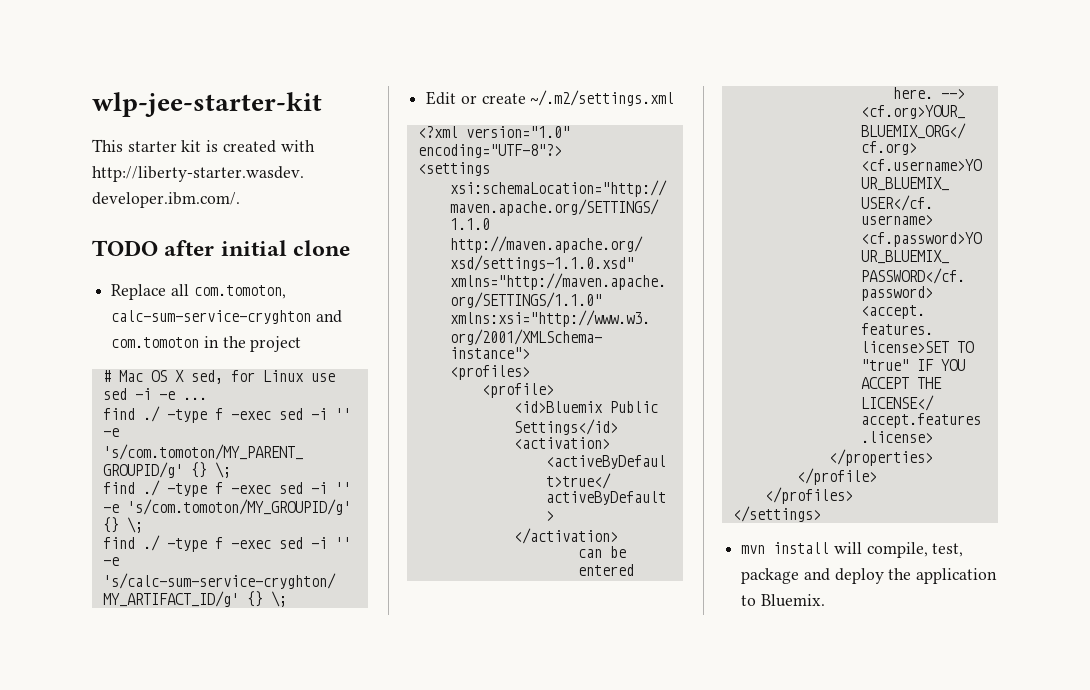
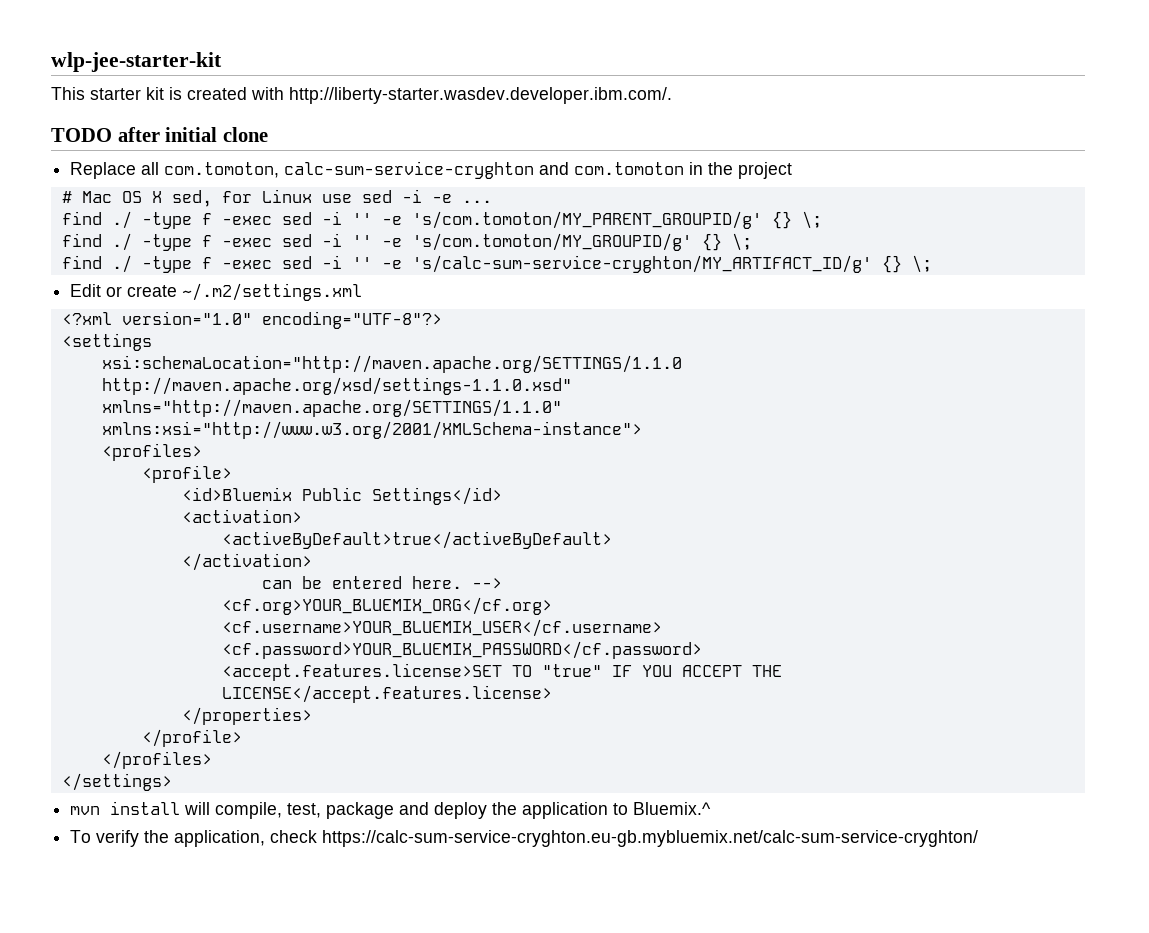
[760,594,825,607] Bluemix. -> [633,802,712,815] [70,830,979,847] Bluemix.^ // To verify the application, check https://calc-sum-service-cryghton.eu-gb.mybluemix.net/calc-sum-service-cryghton/

